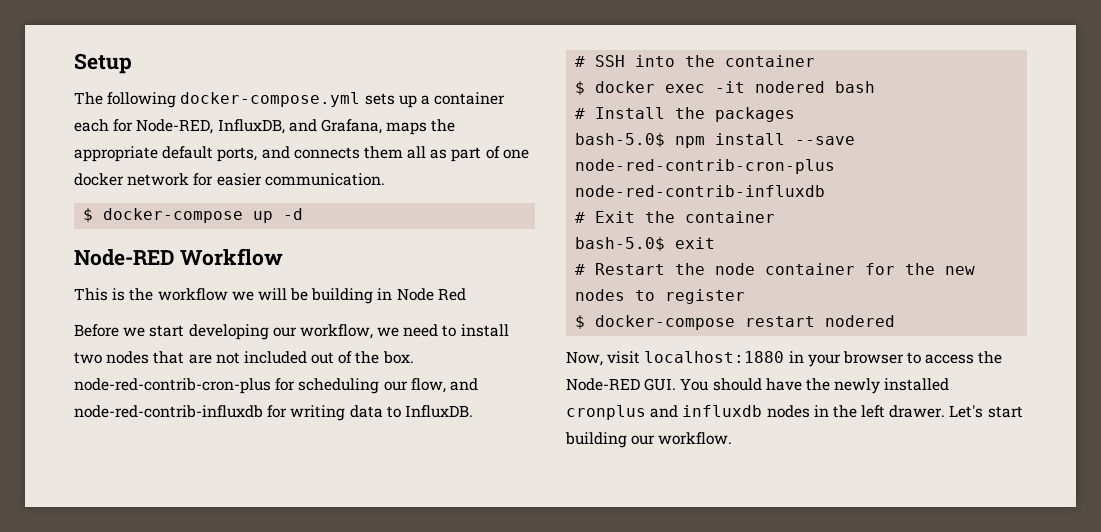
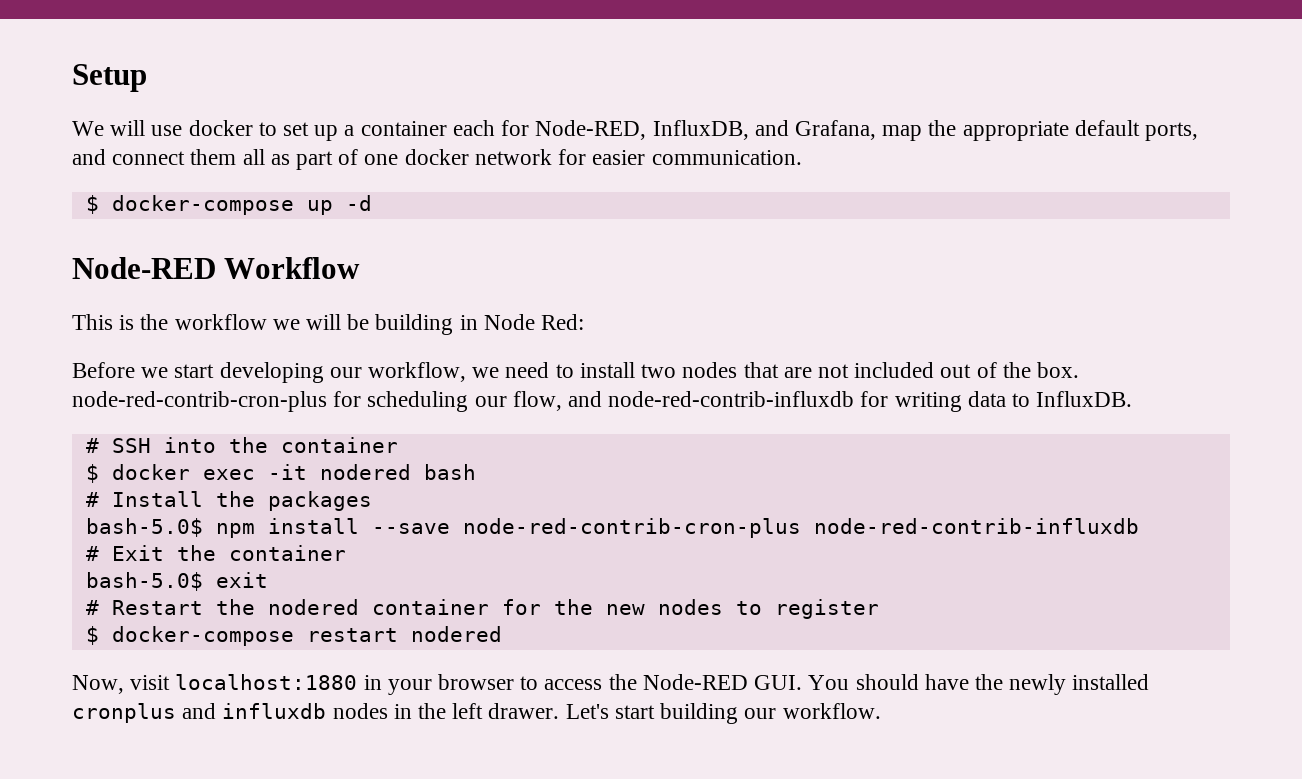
[74,92,395,108] The following docker-compose.yml sets -> [72,120,310,136] We will use docker to set
[386,122,428,135] maps -> [882,125,923,141] map
[293,147,360,159] connects -> [112,151,186,165] connect
[437,288,466,301] Red -> [541,314,585,330] Red:
[715,263,756,275] node -> [267,599,359,615] nodered

